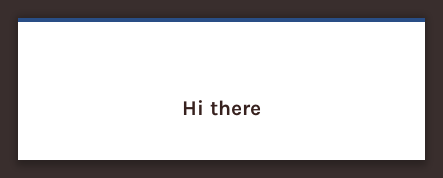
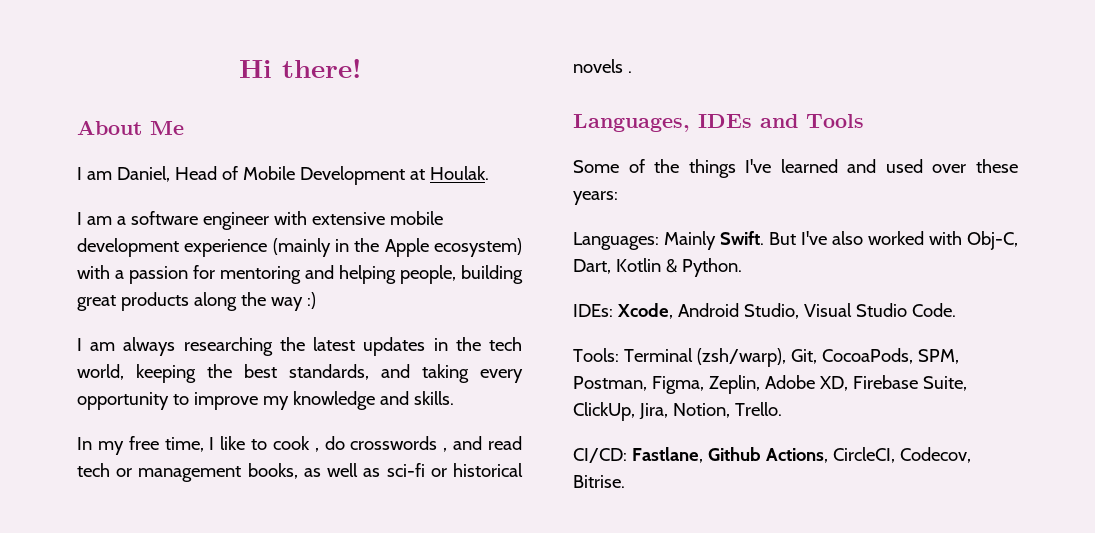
[209,100,261,116] there -> [281,58,361,78] [77,120,184,135] [77,166,489,185] [77,211,443,230] [77,238,522,257] [77,265,523,284] [77,292,316,311] [77,337,522,356] [77,364,523,383] [77,391,454,410] [77,436,522,455] [77,463,523,482] [573,59,632,73] [573,114,864,132] [573,159,1018,178] [573,191,618,205] [573,231,1018,250] [573,258,742,277] [573,303,956,319] [573,348,959,367] [573,375,967,394] [573,402,782,421] [573,447,971,463] [573,475,625,488] there! // About Me // I am Daniel, Head of Mobile Development at Houlak. // I am a software engineer with extensive mobile development experience (mainly in the Apple ecosystem) with a passion for mentoring and helping people, building great products along the way :) // I am always researching the latest updates in the tech world, keeping the best standards, and taking every opportunity to improve my knowledge and skills. // In my free time, I like to cook , do crosswords , and read tech or management books, as well as sci-fi or historical novels . // Languages, IDEs and Tools // Some of the things I've learned and used over these years: // Languages: Mainly Swift. But I've also worked with Obj-C, Dart, Kotlin & Python. // IDEs: Xcode, Android Studio, Visual Studio Code. // Tools: Terminal (zsh/warp), Git, CocoaPods, SPM, Postman, Figma, Zeplin, Adobe XD, Firebase Suite, ClickUp, Jira, Notion, Trello. // CI/CD: Fastlane, Github Actions, CircleCI, Codecov, Bitrise.

